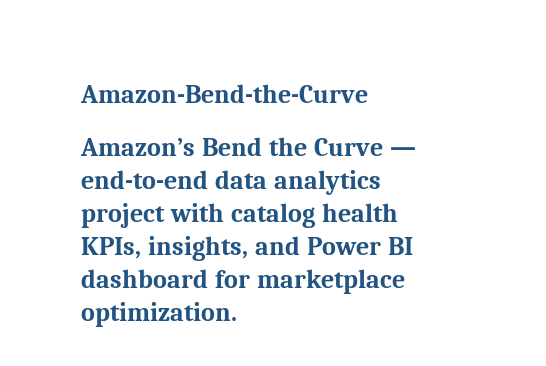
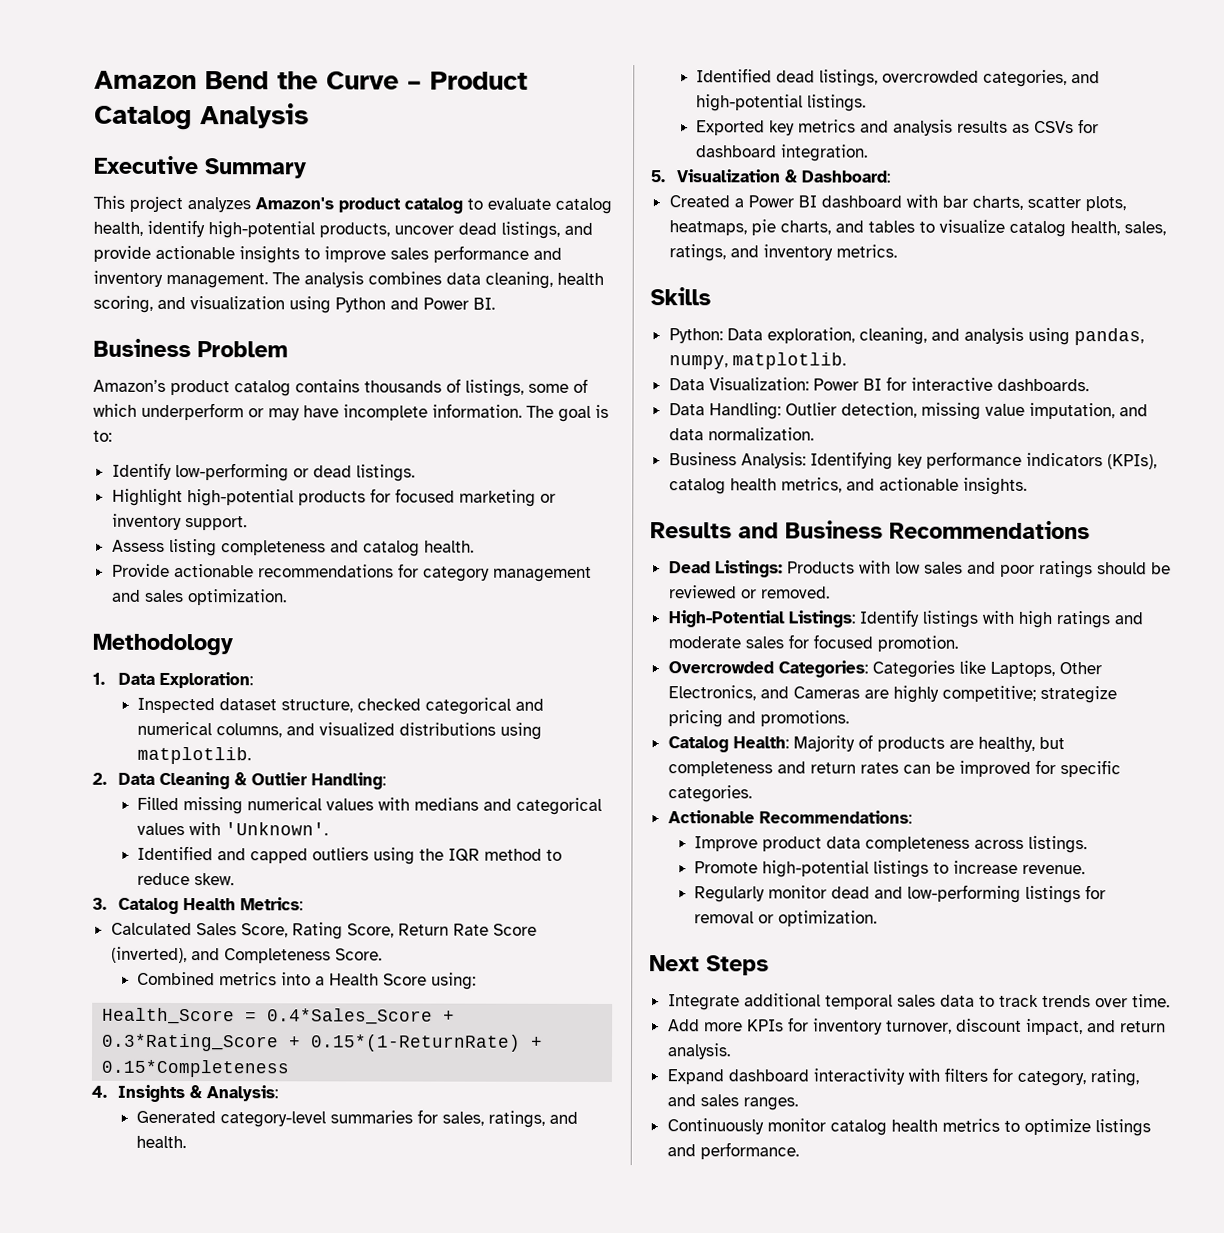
[80,84,368,103] [80,138,195,156] Amazon-Bend-the-Curve // Amazon’s -> [94,70,197,90] Amazon
[390,147,417,156] [81,170,382,195] [81,203,399,228] [81,236,414,261] [81,269,406,294] [81,302,237,327] — end-to-end data analytics project with catalog health KPIs, insights, and Power BI dashboard for marketplace optimization. -> [407,71,528,90] [94,103,309,131] [94,155,307,179] [93,195,612,214] [93,219,593,239] [93,245,562,264] [93,270,604,289] [93,295,495,314] [93,338,288,358] [93,378,588,397] [93,402,609,422] [93,430,112,442] [111,462,415,482] [111,488,556,507] [111,513,247,531] [111,538,474,557] [111,563,592,582] [111,589,287,606] [92,633,233,656] [92,671,254,689] [137,697,545,715] [137,721,543,740] [137,746,252,765] [92,771,387,790] [137,796,603,815] [137,822,329,836] [137,845,563,865] [137,872,235,886] [92,897,304,915] [110,922,537,940] [110,946,382,964] [137,971,477,990] [102,1007,456,1025] [102,1033,544,1052] [101,1059,290,1078] [91,1084,279,1103] [136,1109,579,1128] [136,1135,187,1149] [696,68,1101,88] [696,94,867,112] [696,119,1100,136] [696,144,869,162] [650,169,892,183] [668,194,1126,212] [668,219,1166,238] [668,244,897,262] [650,287,711,306] [668,327,1144,346] [668,352,846,370] [668,376,1089,392] [668,402,1148,420] [668,427,814,441] [668,451,1157,470] [668,477,1027,495] [650,520,1090,540] [668,560,1171,579] [668,585,830,599] [667,609,1144,629] [667,634,958,652] [667,660,1102,678] [667,685,1117,704] [667,710,849,728] [667,734,1065,753] [667,759,1121,778] [667,785,752,803] [667,810,912,824] [694,835,1088,854] [694,860,1086,878] [694,884,1107,904] [694,910,878,927] [649,955,769,976] [667,993,1170,1011] [667,1017,1166,1036] [666,1043,731,1060] [666,1067,1139,1087] [666,1094,798,1111] [666,1118,1151,1137] [666,1142,799,1160] – Product Catalog Analysis // Executive Summary // This project analyzes Amazon's product catalog to evaluate catalog health, identify high-potential products, uncover dead listings, and provide actionable insights to improve sales performance and inventory management. The analysis combines data cleaning, health scoring, and visualization using Python and Power BI. // Business Problem // Amazon’s product catalog contains thousands of listings, some of which underperform or may have incomplete information. The goal is to: // Identify low-performing or dead listings. // Highlight high-potential products for focused marketing or inventory support. // Assess listing completeness and catalog health. // Provide actionable recommendations for category management and sales optimization. // Methodology // 1. Data Exploration: // Inspected dataset structure, checked categorical and numerical columns, and visualized distributions using matplotlib. // 2. Data Cleaning & Outlier Handling: // Filled missing numerical values with medians and categorical values with 'Unknown'. // Identified and capped outliers using the IQR method to reduce skew. // 3. Catalog Health Metrics: // Calculated Sales Score, Rating Score, Return Rate Score (inverted), and Completeness Score. // Combined metrics into a Health Score using: // Health_Score = 0.4*Sales_Score + 0.3*Rating_Score + 0.15*(1-ReturnRate) + 0.15*Completeness // 4. Insights & Analysis: // Generated category-level summaries for sales, ratings, and health. // Identified dead listings, overcrowded categories, and high-potential listings. // Exported key metrics and analysis results as CSVs for dashboard integration. // 5. Visualization & Dashboard: // Created a Power BI dashboard with bar charts, scatter plots, heatmaps, pie charts, and tables to visualize catalog health, sales, ratings, and inventory metrics. // Skills // Python: Data exploration, cleaning, and analysis using pandas, numpy, matplotlib. // Data Visualization: Power BI for interactive dashboards. // Data Handling: Outlier detection, missing value imputation, and data normalization. // Business Analysis: Identifying key performance indicators (KPIs), catalog health metrics, and actionable insights. // Results and Business Recommendations // Dead Listings: Products with low sales and poor ratings should be reviewed or removed. // High-Potential Listings: Identify listings with high ratings and moderate sales for focused promotion. // Overcrowded Categories: Categories like Laptops, Other Electronics, and Cameras are highly competitive; strategize pricing and promotions. // Catalog Health: Majority of products are healthy, but completeness and return rates can be improved for specific categories. // Actionable Recommendations: // Improve product data completeness across listings. // Promote high-potential listings to increase revenue. // Regularly monitor dead and low-performing listings for removal or optimization. // Next Steps // Integrate additional temporal sales data to track trends over time. // Add more KPIs for inventory turnover, discount impact, and return analysis. // Expand dashboard interactivity with filters for category, rating, and sales ranges. // Continuously monitor catalog health metrics to optimize listings and performance.

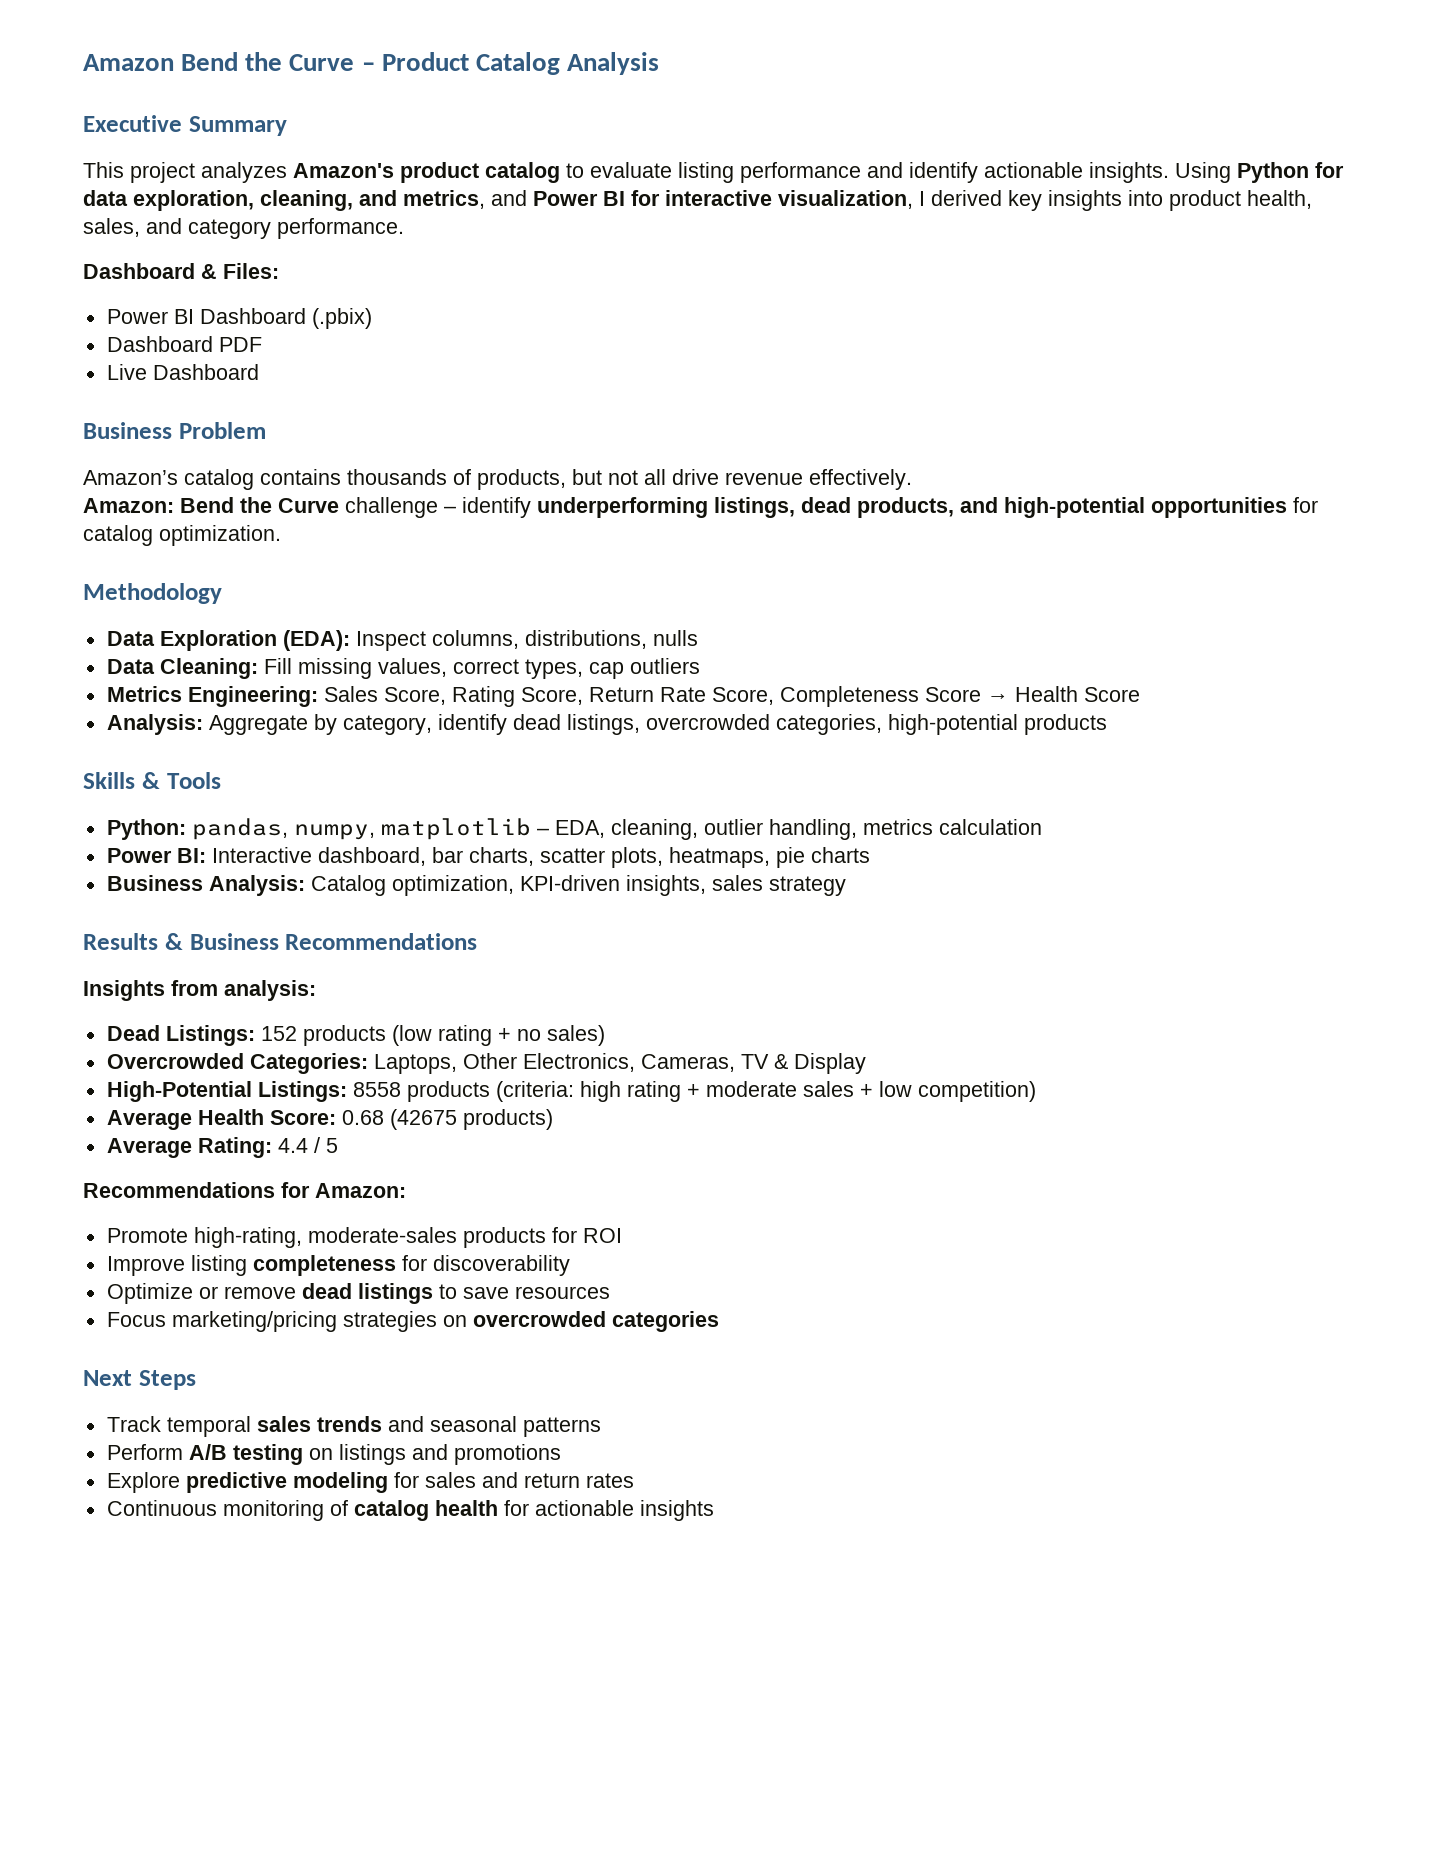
[555,197,612,214] [93,219,593,239] [93,245,562,264] [93,270,604,289] [93,295,495,314] catalog health, identify high-potential products, uncover dead listings, and provide actionable insights to improve sales performance and inventory management. The analysis combines data cleaning, health scoring, and visualization using Python and Power BI. -> [678,162,1344,183] [83,190,1312,211] [83,218,404,239] [83,263,279,279] [106,308,372,329] [106,336,262,352] [106,364,259,380] listing performance and identify actionable insights. Using Python for data exploration, cleaning, and metrics, and Power BI for interactive visualization, I derived key insights into product health, sales, and category performance. // Dashboard & Files: // Power BI Dashboard (.pbix) // Dashboard PDF // Live Dashboard
[170,379,230,396] product -> (178, 477) none
[465,378,588,397] [93,402,609,422] [93,430,112,442] [111,462,415,482] [111,488,556,507] [111,513,247,531] [111,538,474,557] [111,563,592,582] [111,589,287,606] [92,633,233,656] [92,671,254,689] [137,697,545,715] [137,721,543,740] [137,746,252,765] [92,771,387,790] [137,796,603,815] [137,822,329,836] [137,845,563,865] [137,872,235,886] [92,897,304,915] [110,922,192,936] listings, some of which underperform or may have incomplete information. The goal is to: // Identify low-performing or dead listings. // Highlight high-potential products for focused marketing or inventory support. // Assess listing completeness and catalog health. // Provide actionable recommendations for category management and sales optimization. // Methodology // 1. Data Exploration: // Inspected dataset structure, checked categorical and numerical columns, and visualized distributions using matplotlib. // 2. Data Cleaning & Outlier Handling: // Filled missing numerical values with medians and categorical values with 'Unknown'. // Identified and capped outliers using the IQR method to reduce skew. // 3. Catalog Health Metrics: // Calculated -> [477,469,912,490] [83,497,1318,518] [83,525,281,546] [83,583,222,604] [106,630,698,651] [106,658,700,679] [106,686,318,707] products, but not all drive revenue effectively. // Amazon: Bend the Curve challenge – identify underperforming listings, dead products, and high-potential opportunities for catalog optimization. // Methodology // Data Exploration (EDA): Inspect columns, distributions, nulls // Data Cleaning: Fill missing values, correct types, cap outliers // Metrics Engineering:
[492,923,537,936] [110,946,382,964] [137,971,477,990] [102,1007,456,1025] [102,1033,544,1052] [101,1059,290,1078] [91,1084,279,1103] [136,1109,579,1128] [136,1135,187,1149] [696,68,1101,88] [696,94,867,112] [696,119,1100,136] [696,144,869,162] [650,169,892,183] [668,194,938,208] Score (inverted), and Completeness Score. // Combined metrics into a Health Score using: // Health_Score = 0.4*Sales_Score + 0.3*Rating_Score + 0.15*(1-ReturnRate) + 0.15*Completeness // 4. Insights & Analysis: // Generated category-level summaries for sales, ratings, and health. // Identified dead listings, overcrowded categories, and high-potential listings. // Exported key metrics and analysis results as CSVs for dashboard integration. // 5. Visualization & Dashboard: // Created a Power BI dashboard with -> [711,686,1140,707] [106,714,1107,735] [83,772,221,789] [106,818,1042,840] [106,847,426,866] Score, Completeness Score → Health Score // Analysis: Aggregate by category, identify dead listings, overcrowded categories, high-potential products // Skills & Tools // Python: pandas, numpy, matplotlib – EDA, cleaning, outlier handling, metrics calculation // Power BI: Interactive dashboard,
[779,219,1166,238] [668,244,897,262] [650,287,711,306] [668,327,1144,346] [668,352,846,370] [668,376,1089,392] [668,402,1148,420] [668,427,814,441] [668,451,1157,470] [668,477,1027,495] charts, and tables to visualize catalog health, sales, ratings, and inventory metrics. // Skills // Python: Data exploration, cleaning, and analysis using pandas, numpy, matplotlib. // Data Visualization: Power BI for interactive dashboards. // Data Handling: Outlier detection, missing value imputation, and data normalization. // Business Analysis: Identifying key performance indicators (KPIs), catalog health metrics, and actionable insights. -> [810,847,870,863] [106,875,846,896] charts // Business Analysis: Catalog optimization, KPI-driven insights, sales strategy
[738,522,779,539] and -> [164,933,183,950] &
(1090, 530) none -> [83,980,316,1001] // Insights from analysis:
[786,560,1171,579] [668,585,830,599] [667,609,1144,629] [667,634,958,652] [667,660,1102,678] [667,685,1117,704] [667,710,849,728] [667,734,1065,753] [667,759,1121,778] [667,785,752,803] [667,810,912,824] [694,835,1088,854] [694,860,1086,878] [694,884,1107,904] [694,910,878,927] [649,955,769,976] [667,993,1170,1011] [667,1017,1166,1036] [666,1043,731,1060] [666,1067,1139,1087] [666,1094,798,1111] [666,1118,1151,1137] [666,1142,799,1160] Products with low sales and poor ratings should be reviewed or removed. // High-Potential Listings: Identify listings with high ratings and moderate sales for focused promotion. // Overcrowded Categories: Categories like Laptops, Other Electronics, and Cameras are highly competitive; strategize pricing and promotions. // Catalog Health: Majority of products are healthy, but completeness and return rates can be improved for specific categories. // Actionable Recommendations: // Improve product data completeness across listings. // Promote high-potential listings to increase revenue. // Regularly monitor dead and low-performing listings for removal or optimization. // Next Steps // Integrate additional temporal sales data to track trends over time. // Add more KPIs for inventory turnover, discount impact, and return analysis. // Expand dashboard interactivity with filters for category, rating, and sales ranges. // Continuously monitor catalog health metrics to optimize listings and performance. -> [260,1025,605,1046] [106,1053,866,1074] [106,1081,1036,1102] [106,1109,553,1130] [106,1137,338,1158] [83,1182,406,1198] [106,1227,622,1248] [106,1255,570,1276] [106,1283,610,1304] [106,1311,719,1332] [83,1370,196,1390] [106,1416,601,1437] [106,1444,561,1465] [106,1472,634,1493] [106,1500,714,1521] 152 products (low rating + no sales) // Overcrowded Categories: Laptops, Other Electronics, Cameras, TV & Display // High-Potential Listings: 8558 products (criteria: high rating + moderate sales + low competition) // Average Health Score: 0.68 (42675 products) // Average Rating: 4.4 / 5 // Recommendations for Amazon: // Promote high-rating, moderate-sales products for ROI // Improve listing completeness for discoverability // Optimize or remove dead listings to save resources // Focus marketing/pricing strategies on overcrowded categories // Next Steps // Track temporal sales trends and seasonal patterns // Perform A/B testing on listings and promotions // Explore predictive modeling for sales and return rates // Continuous monitoring of catalog health for actionable insights

